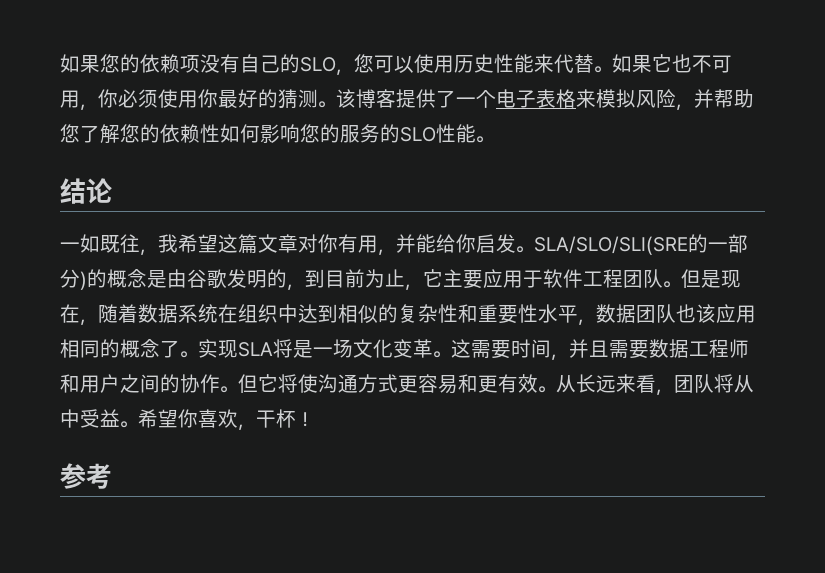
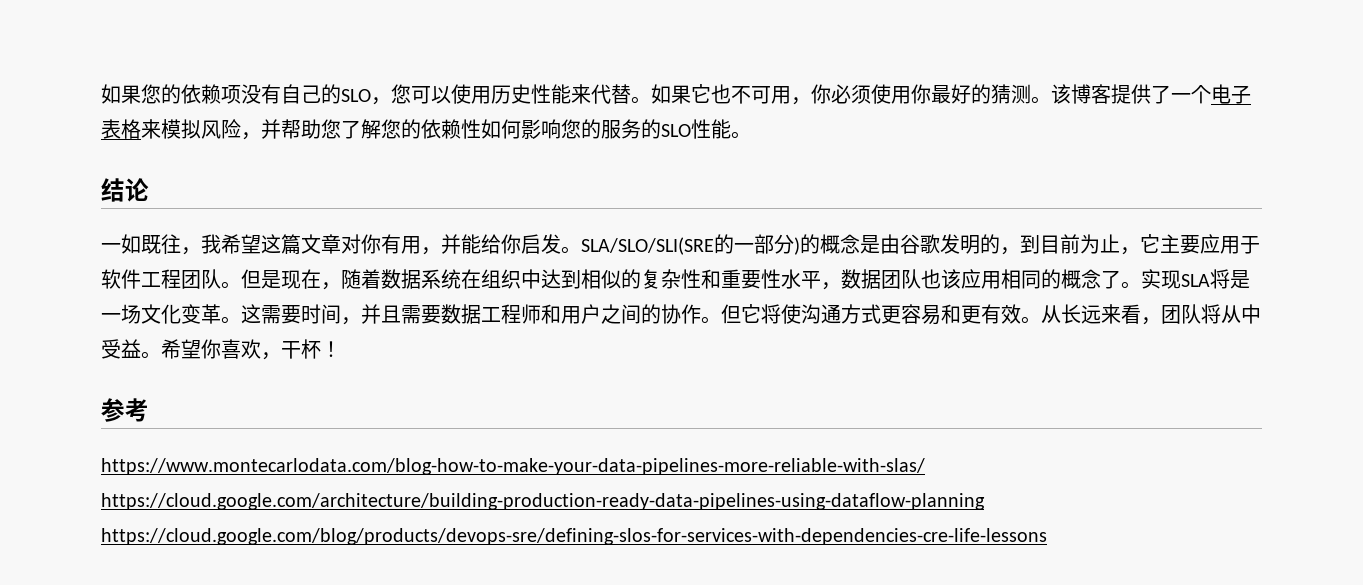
(112, 476) none -> [101,458,925,475] [101,493,985,510] [101,528,1047,545] // https://www.montecarlodata.com/blog-how-to-make-your-data-pipelines-more-reliable-with-slas/ https://cloud.google.com/architecture/building-production-ready-data-pipelines-using-dataflow-planning https://cloud.google.com/blog/products/devops-sre/defining-slos-for-services-with-dependencies-cre-life-lessons

